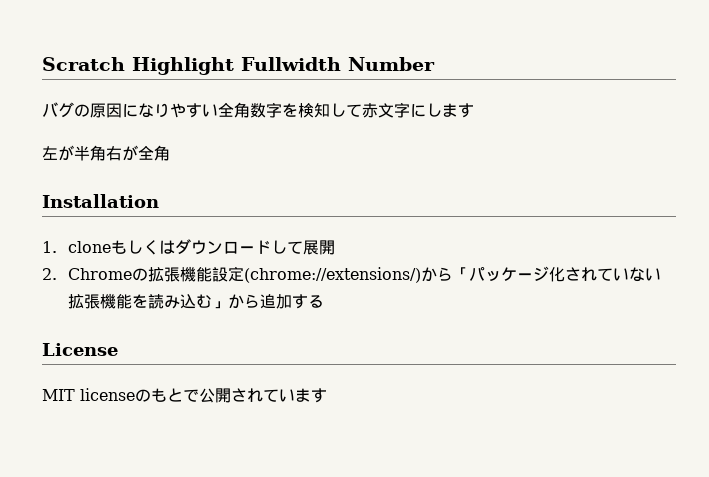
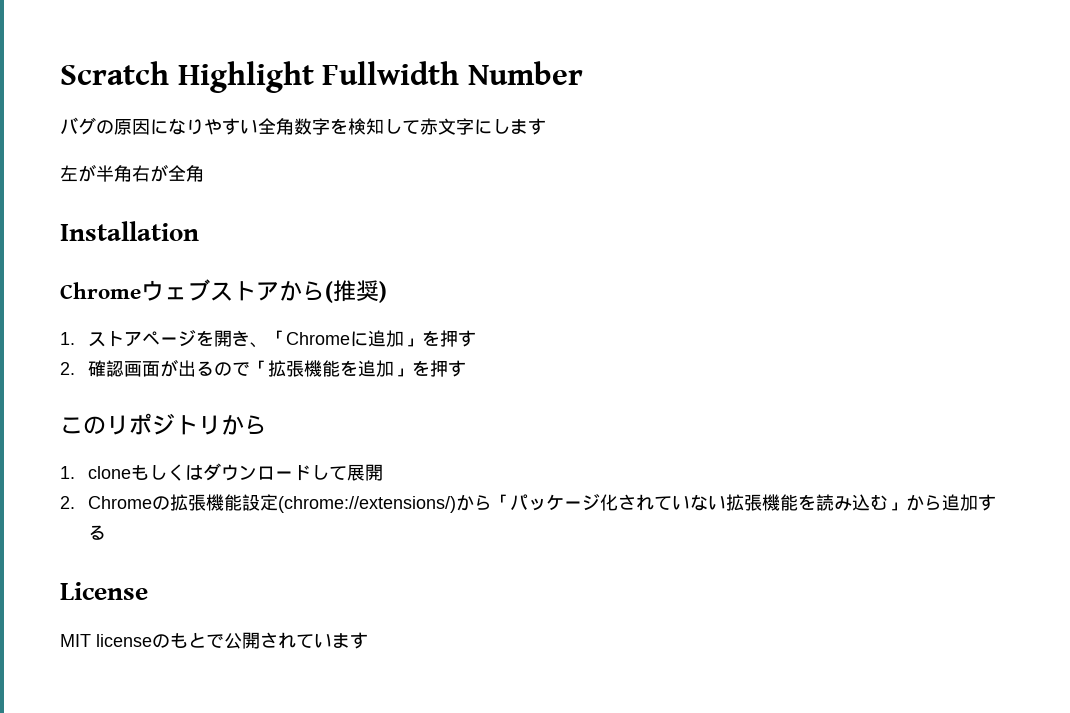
(159, 201) none -> [60,279,387,303] [60,330,477,348] [60,359,467,377] [60,413,267,435] // Chromeウェブストアから(推奨) // 1.ストアページを開き、「Chromeに追加」を押す // 2.確認画面が出るので「拡張機能を追加」を押す // このリポジトリから

